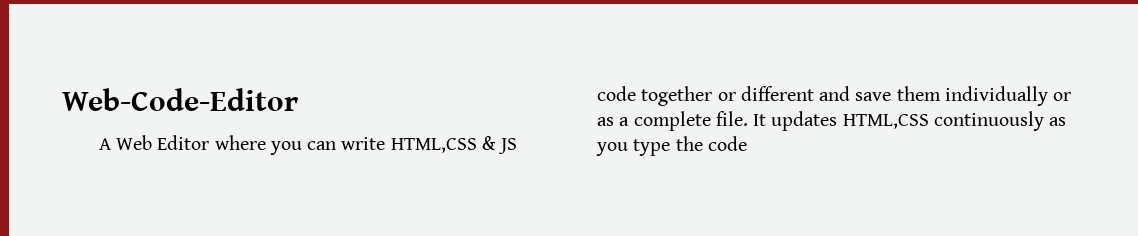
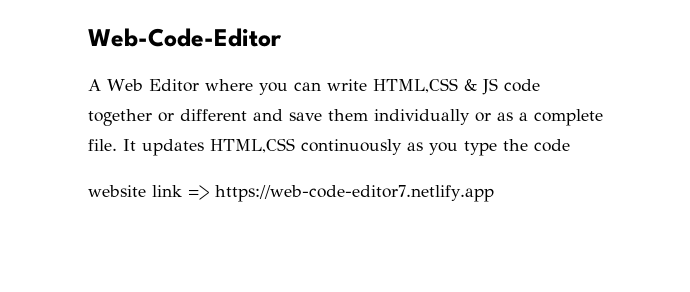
(747, 143) none -> [88,185,494,202] // website link => https://web-code-editor7.netlify.app

